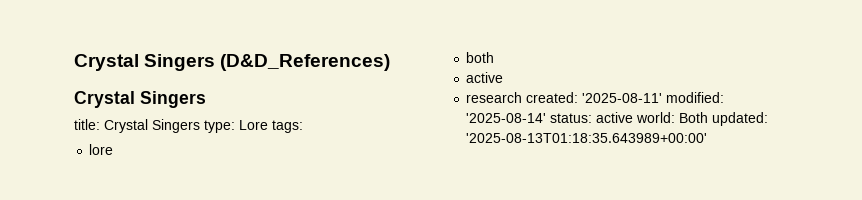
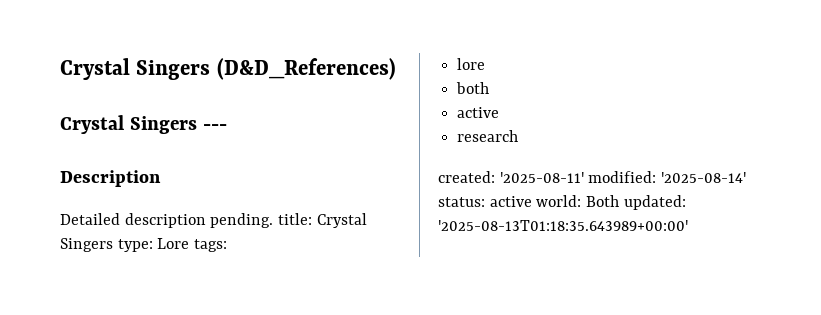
(206, 99) // -> [202,124,227,130] [60,170,161,187] [60,213,274,228] --- // Description // Detailed description pending.
(523, 97) none -> (519, 136) //

